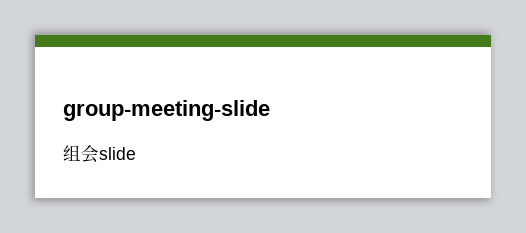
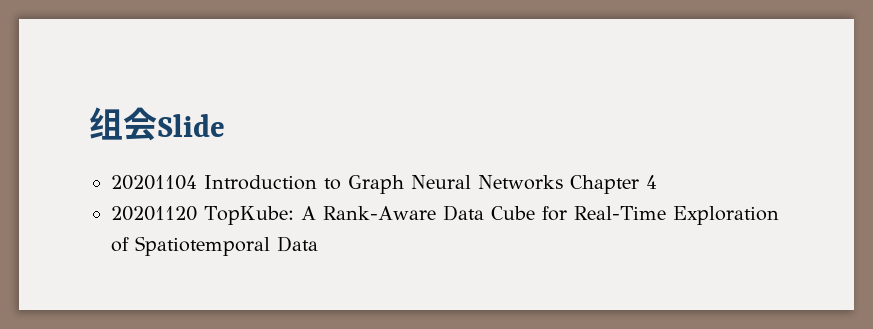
[63,100,270,121] [63,145,136,163] group-meeting-slide // 组会slide -> [89,107,225,141] [111,175,657,194] [111,205,779,225] [111,236,318,256] 组会Slide // 20201104 Introduction to Graph Neural Networks Chapter 4 // 20201120 TopKube: A Rank-Aware Data Cube for Real-Time Exploration of Spatiotemporal Data

